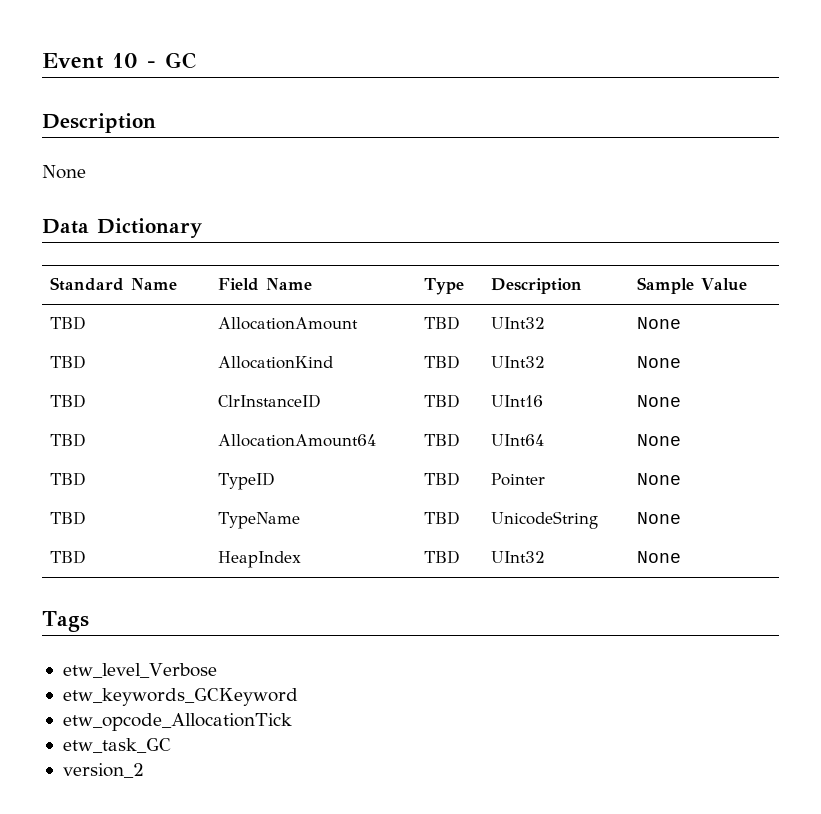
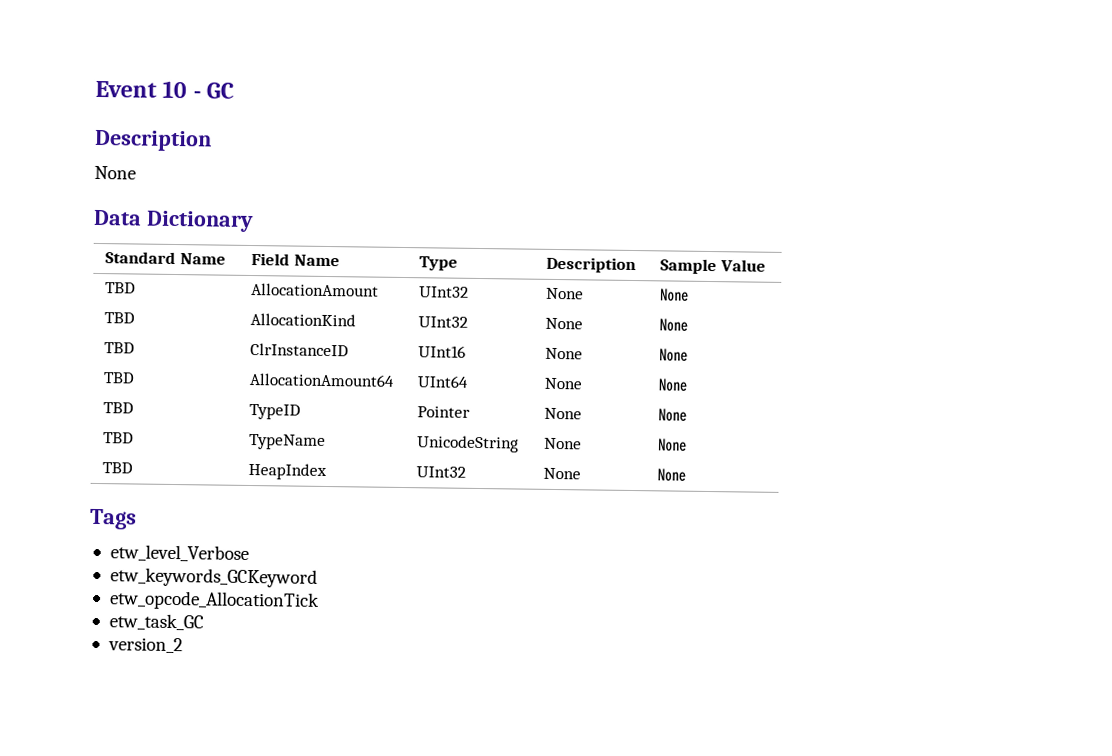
[423,316,460,330] [490,317,545,329] TBD | UInt32 -> [419,286,470,298] [546,287,585,300] UInt32 | None
[423,355,460,369] [490,356,545,368] TBD | UInt32 -> [418,316,469,328] [545,317,584,330] UInt32 | None
[423,394,460,408] [490,395,543,407] TBD | UInt16 -> [418,345,467,358] [545,347,584,360] UInt16 | None
[423,433,460,447] [490,434,544,446] TBD | UInt64 -> [417,375,470,388] [544,377,583,390] UInt64 | None
[423,472,460,486] [490,473,545,486] TBD | Pointer -> [417,406,471,418] [544,407,583,420] Pointer | None
[423,511,460,525] [490,511,598,529] TBD | UnicodeString -> [417,435,520,453] [544,437,583,450] UnicodeString | None
[423,550,460,564] [490,551,545,563] TBD | UInt32 -> [416,466,467,478] [543,467,582,480] UInt32 | None

